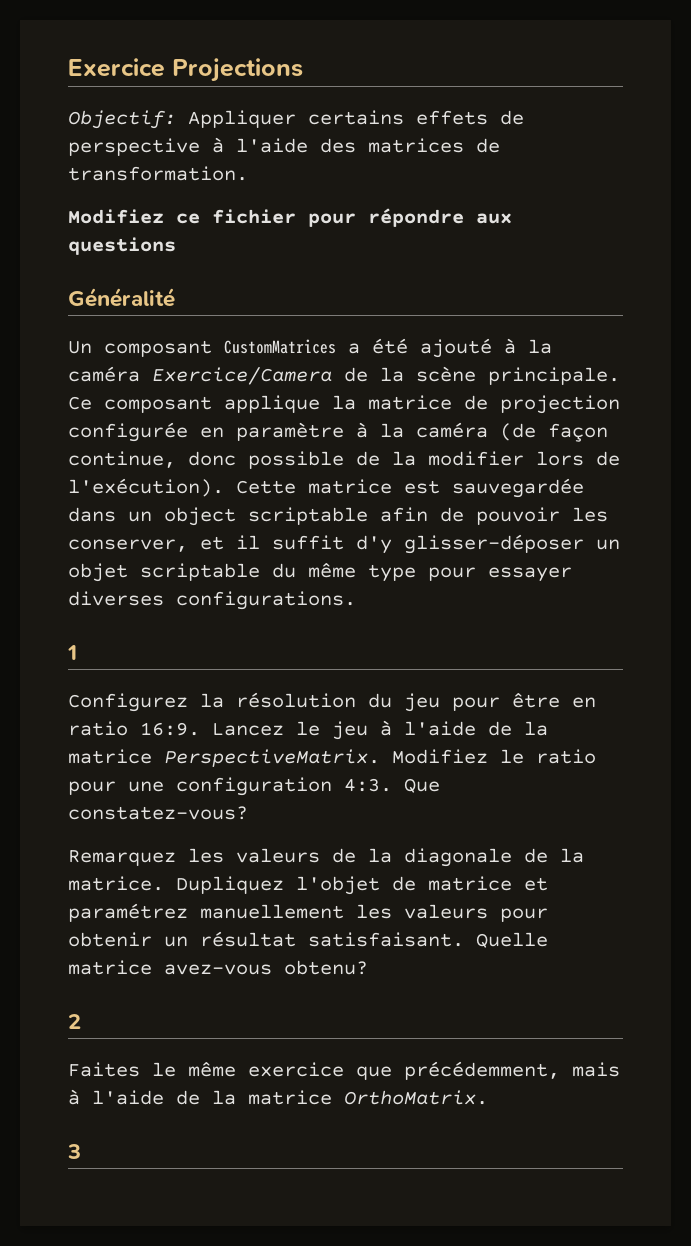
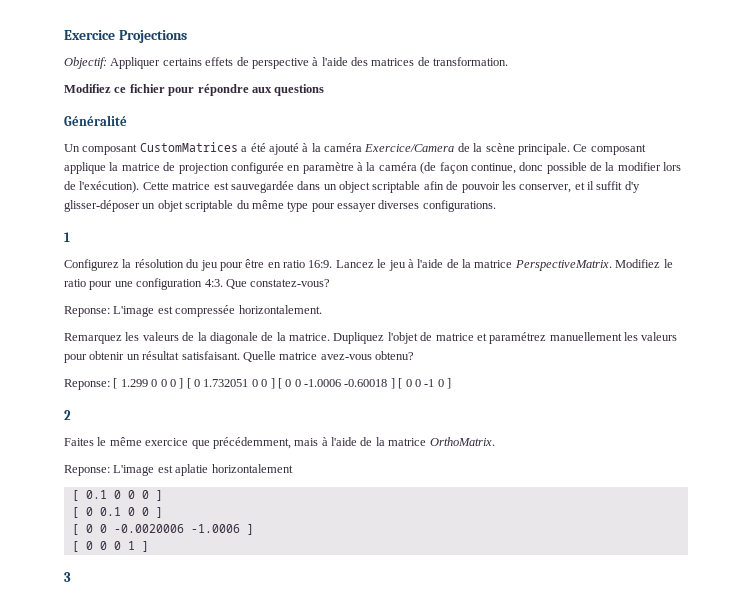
(248, 813) none -> [64,305,322,317] // Reponse: L'image est compressée horizontalement.
(368, 967) none -> [64,378,451,390] // Reponse: [ 1.299 0 0 0 ] [ 0 1.732051 0 0 ] [ 0 0 -1.0006 -0.60018 ] [ 0 0 -1 0 ]
(488, 1097) none -> [64,464,293,476] [71,490,163,501] [71,507,163,518] [71,524,254,535] [71,541,149,552] // Reponse: L'image est aplatie horizontalement // [ 0.1 0 0 0 ] // [ 0 0.1 0 0 ] // [ 0 0 -0.0020006 -1.0006 ] // [ 0 0 0 1 ]

